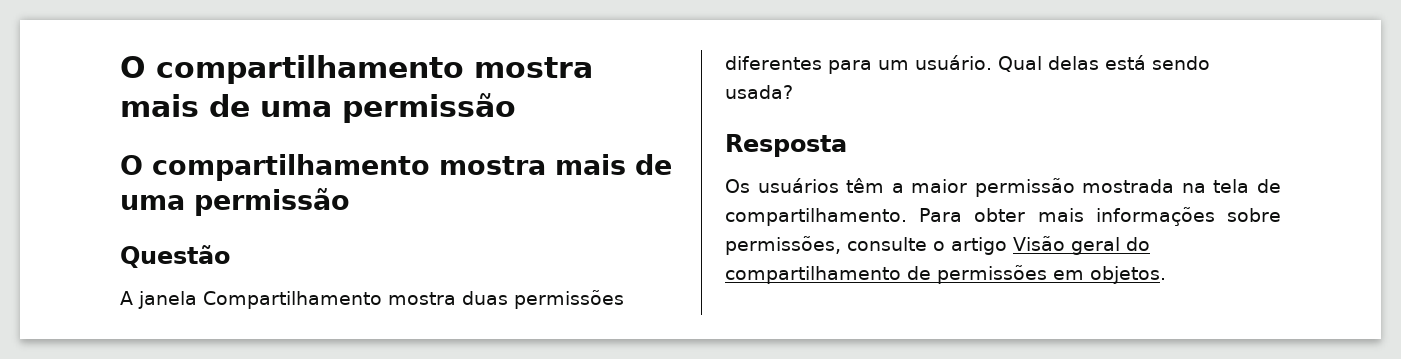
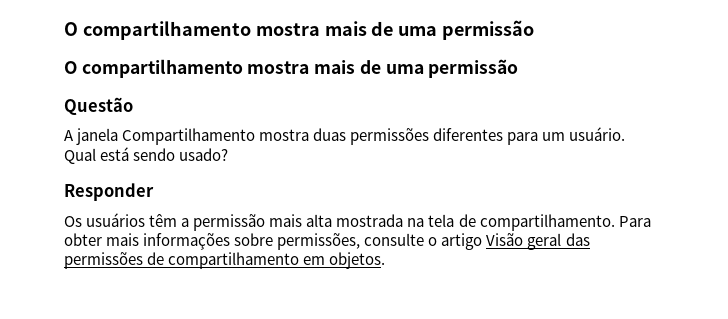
[1048,56,1099,70] delas -> (96, 156) none
[725,85,793,99] [725,134,847,157] usada? // Resposta -> [179,148,229,161] [64,183,154,201] usado? // Responder
[911,178,1075,197] maior permissão -> [193,214,333,231] permissão mais alta
[1126,237,1150,251] [725,265,1047,284] do compartilhamento de permissões -> [565,233,590,246] [64,252,300,269] das permissões de compartilhamento

